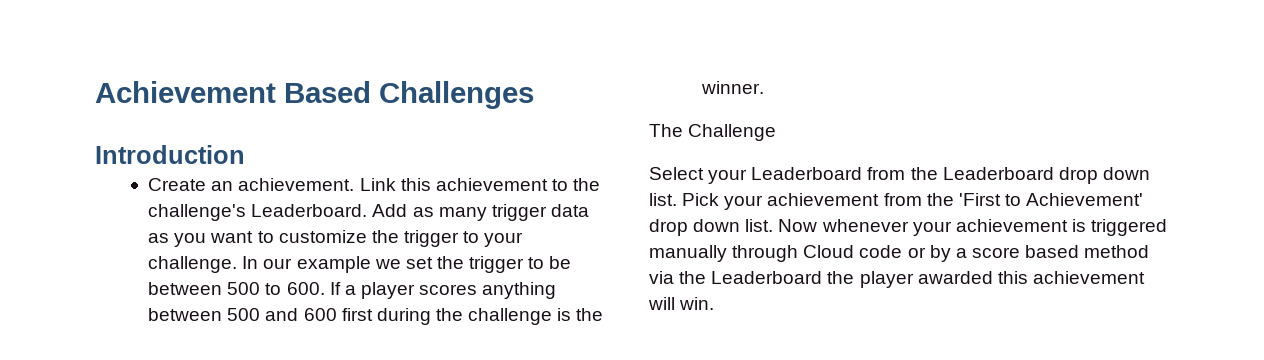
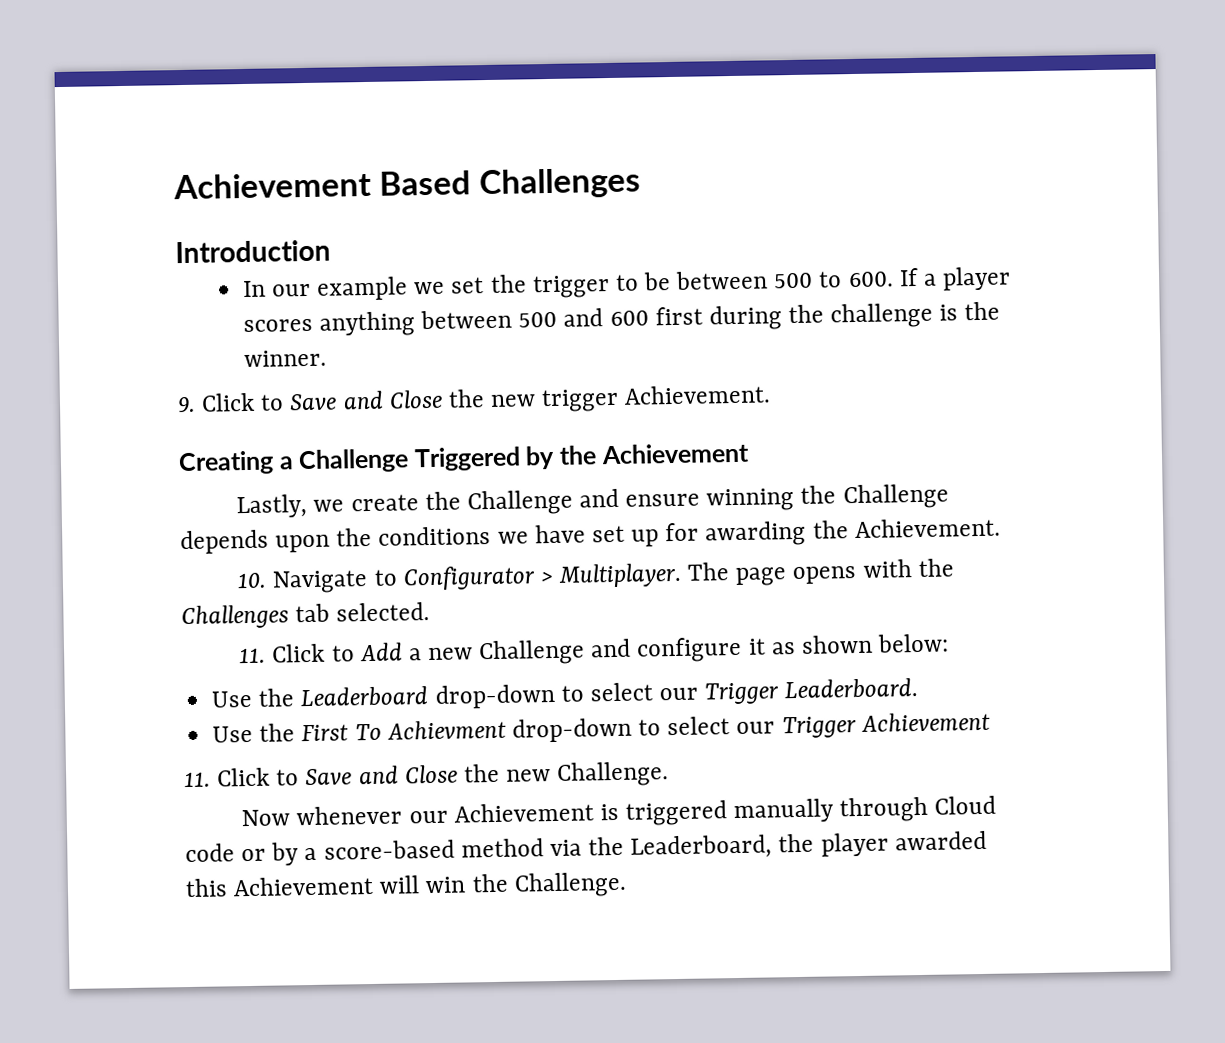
[148,178,601,191] [148,204,589,221] [148,230,524,247] [148,256,238,273] Create an achievement. Link this achievement to the challenge's Leaderboard. Add as many trigger data as you want to customize the trigger to your challenge. -> (331, 251) none
[649,124,777,141] [649,167,1150,184] [649,193,1144,210] [649,219,1068,236] The Challenge // Select your Leaderboard from the Leaderboard drop down list. Pick your achievement from the 'First to Achievement' drop down list. Now whenever your achievement -> [177,384,772,413] [178,442,750,476] [236,483,949,519] [180,517,1001,555] [237,558,954,594] [181,601,431,630] [239,633,950,666] [211,677,919,709] [212,711,991,743] [184,761,670,788] [241,802,594,827] 9. Click to Save and Close the new trigger Achievement. // Creating a Challenge Triggered by the Achievement // Lastly, we create the Challenge and ensure winning the Challenge depends upon the conditions we have set up for awarding the Achievement. // 10. Navigate to Configurator > Multiplayer. The page opens with the Challenges tab selected. // 11. Click to Add a new Challenge and configure it as shown below: // Use the Leaderboard drop-down to select our Trigger Leaderboard. // Use the First To Achievment drop-down to select our Trigger Achievement // 11. Click to Save and Close the new Challenge. // Now whenever our Achievement
[971,245,1080,258] score based -> [323,839,455,860] score-based
[711,271,823,284] Leaderboard -> [630,834,773,860] Leaderboard,
[1032,271,1145,284] [648,297,715,310] achievement will win. -> [233,871,627,898] Achievement will win the Challenge.

